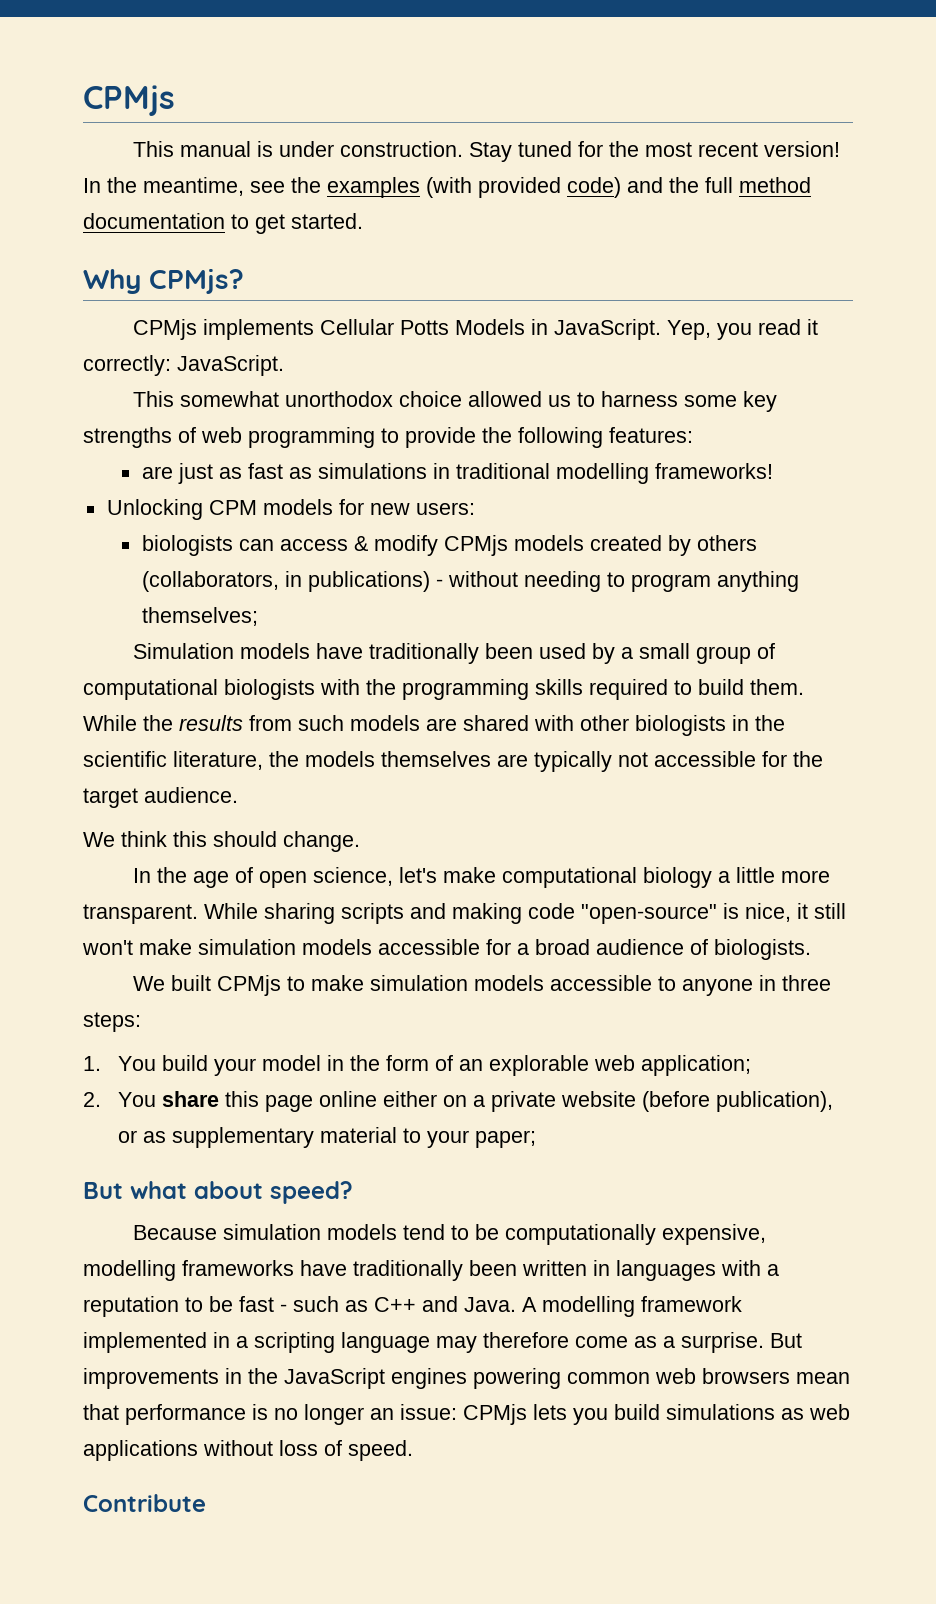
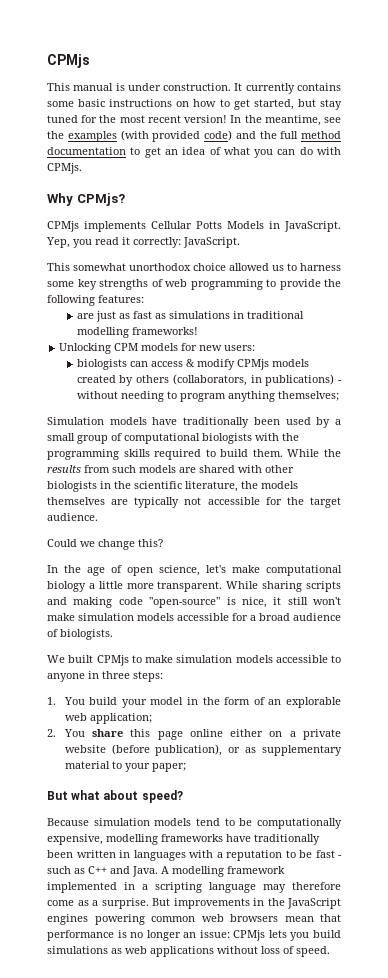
[468,142,512,162] Stay -> [234,83,341,94] [47,99,342,110] It currently contains some basic instructions on how to get started, but stay
[291,213,363,229] started. -> [164,147,342,158] [47,163,82,174] an idea of what you can do with CPMjs.
[83,831,360,852] We think this should change. -> [47,539,163,550] Could we change this?
[83,1494,206,1512] // Contribute -> (330, 951) none

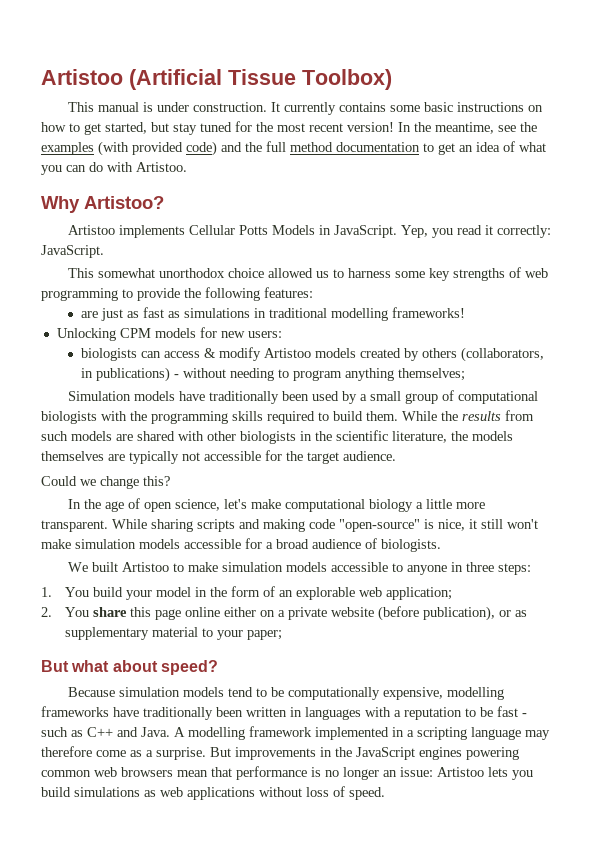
[47,54,90,68] CPMjs -> [41,69,392,90] Artistoo (Artificial Tissue Toolbox)
[47,163,82,174] CPMjs. -> [136,162,187,172] Artistoo.
[76,193,125,206] [47,221,79,232] CPMjs? // CPMjs -> [84,196,164,209] [67,225,115,235] Artistoo? // Artistoo
[236,359,269,370] CPMjs -> [264,348,312,358] Artistoo
[96,655,129,666] CPMjs -> [121,562,169,572] Artistoo
[233,930,266,941] CPMjs -> [437,767,484,777] Artistoo

